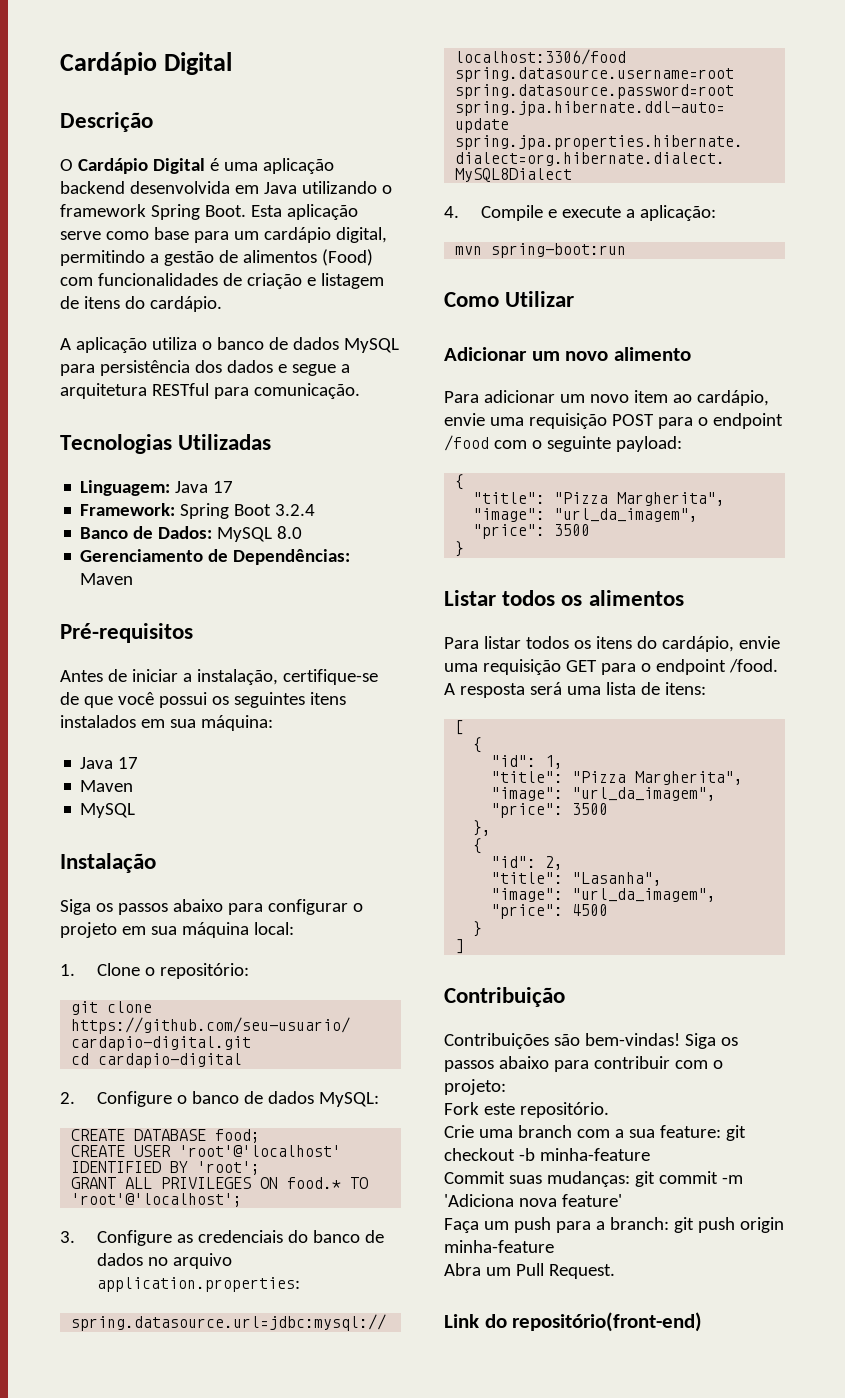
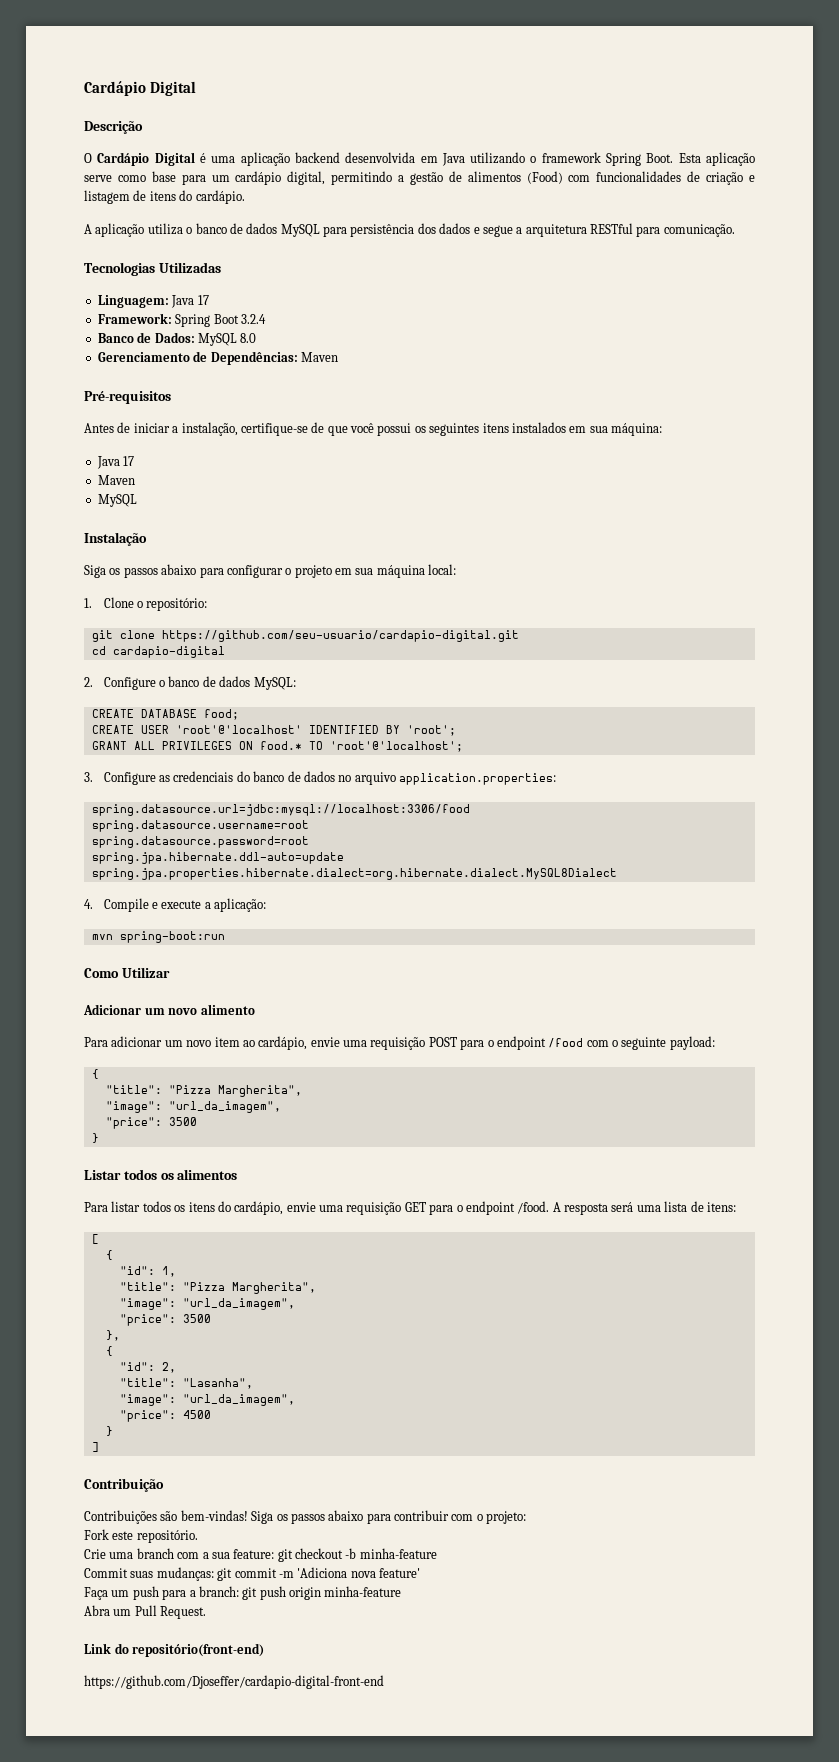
(703, 1322) none -> [84,1675,384,1689] // https://github.com/Djoseffer/cardapio-digital-front-end

